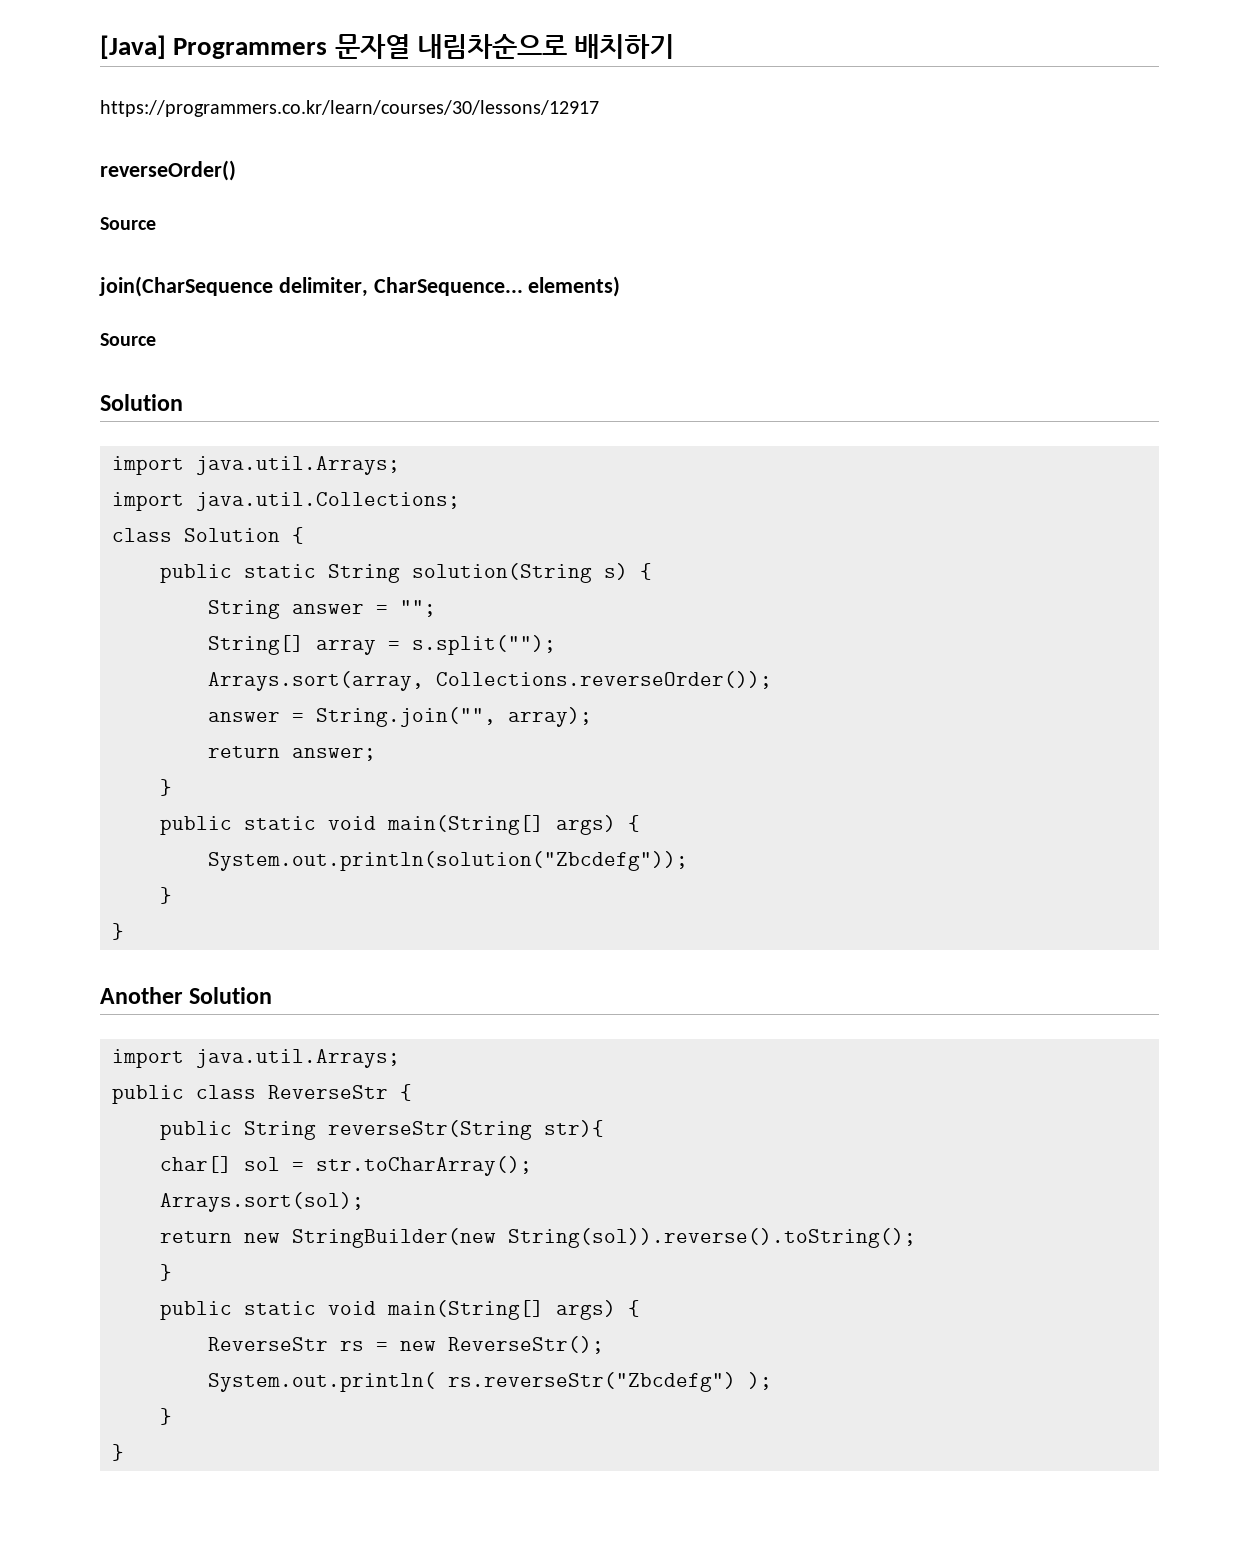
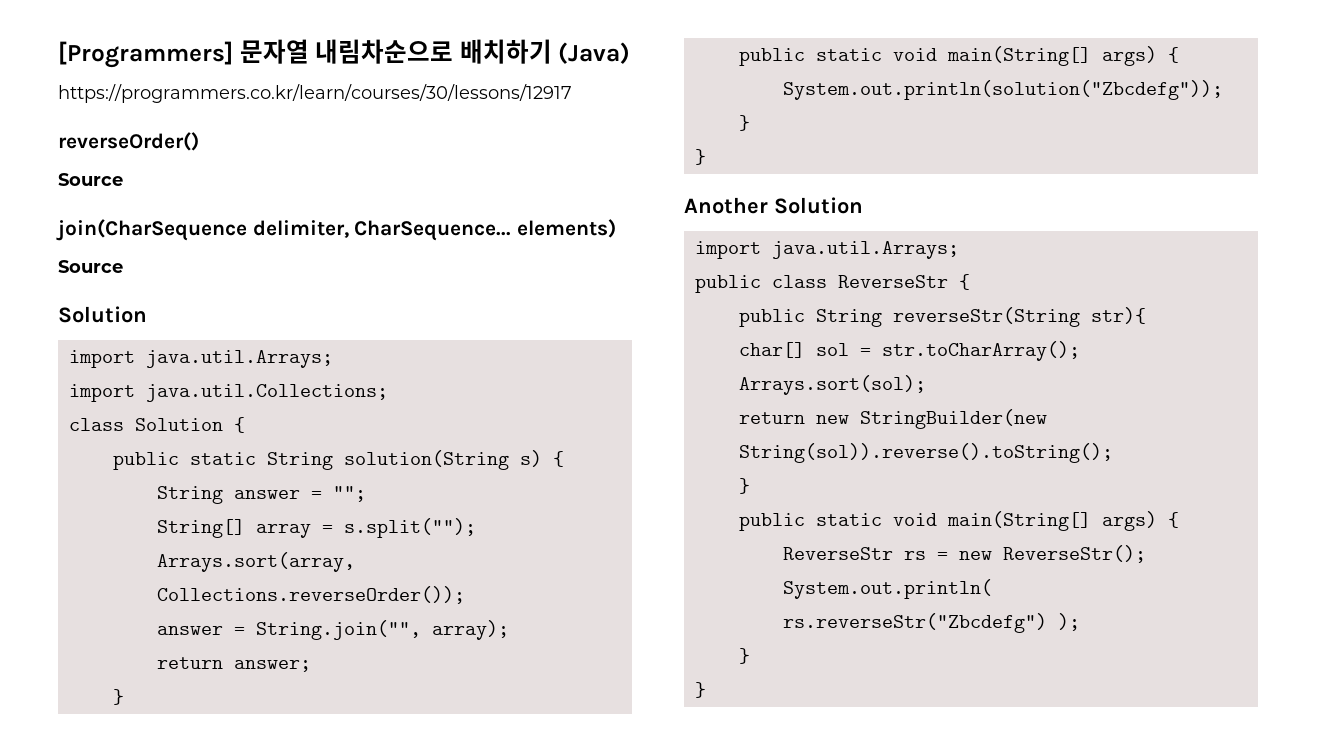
[100,35,328,59] [Java] Programmers -> [58,41,233,68] [Programmers]
(675, 46) none -> [558,42,631,64] (Java)

